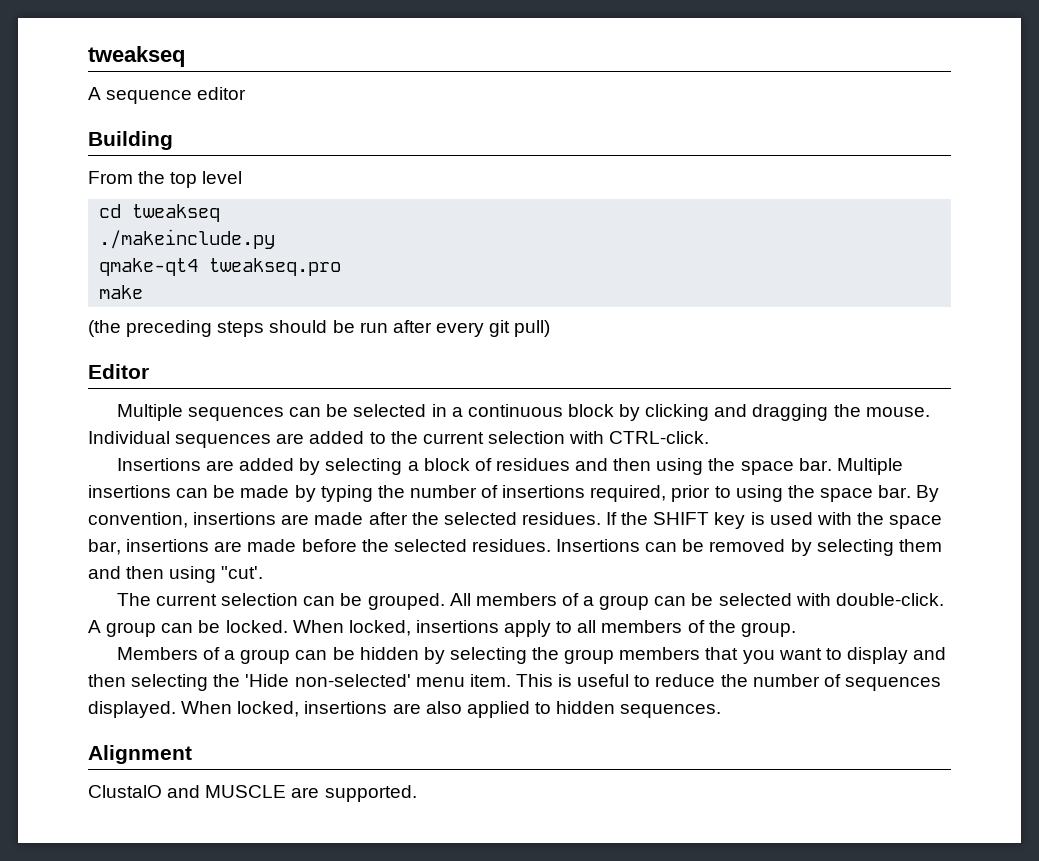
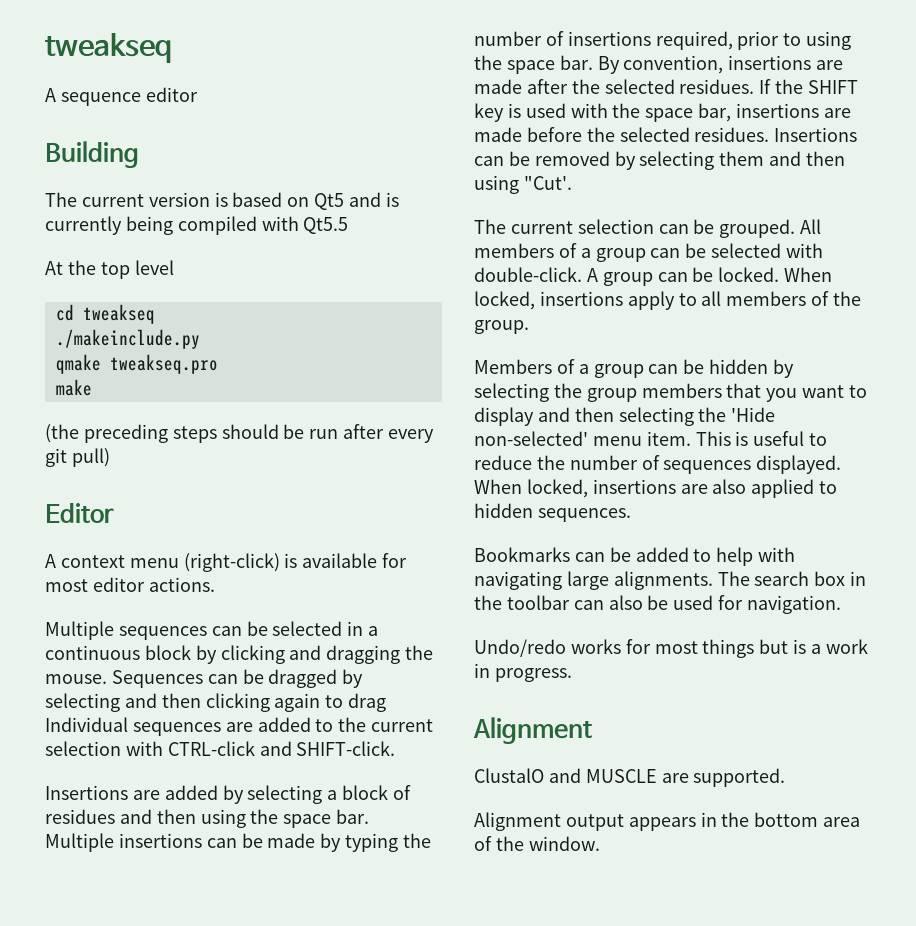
[88,171,133,184] From -> [45,192,399,210] [45,216,349,235] [45,261,63,275] The current version is based on Qt5 and is currently being compiled with Qt5.5 // At
[99,258,199,276] qmake-qt4 -> [55,354,101,374] qmake
(149, 371) none -> [45,553,408,572] [45,577,215,592] // A context menu (right-click) is available for most editor actions.
(930, 412) none -> [111,669,364,688] [45,693,387,712] Sequences can be dragged by selecting and then clicking again to drag
[609,431,710,444] CTRL-click. -> [167,741,396,756] CTRL-click and SHIFT-click.
[221,566,264,579] "cut'. -> [523,176,572,190] "Cut'.
(722, 711) none -> [474,547,796,566] [474,571,867,590] [474,595,842,614] [474,639,868,658] [474,663,572,682] // Bookmarks can be added to help with navigating large alignments. The search box in the toolbar can also be used for navigation. // Undo/redo works for most things but is a work in progress.
(417, 793) none -> [474,812,861,831] [474,836,600,851] // Alignment output appears in the bottom area of the window.

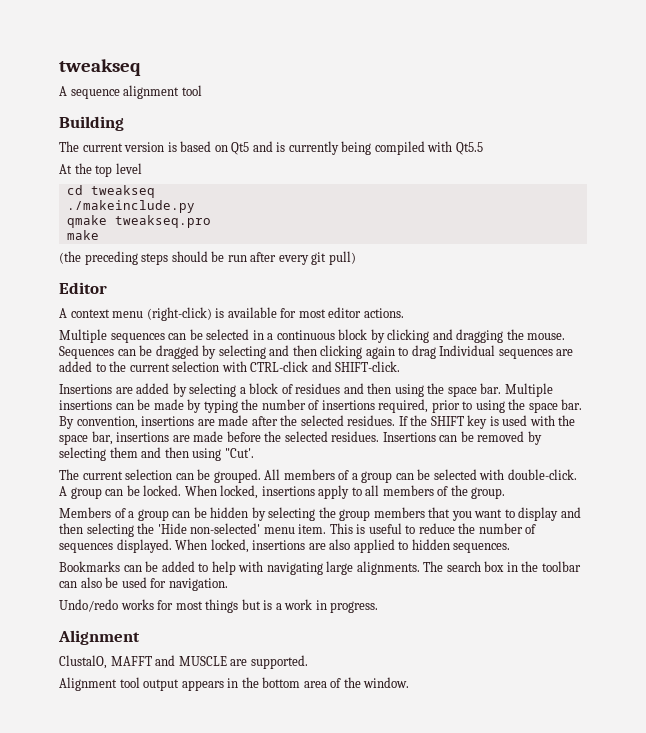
[145,87,198,102] editor -> [123,85,202,99] alignment tool
[474,768,544,783] ClustalO -> [59,655,152,669] ClustalO, MAFFT
(561, 821) none -> [119,677,140,688] tool

